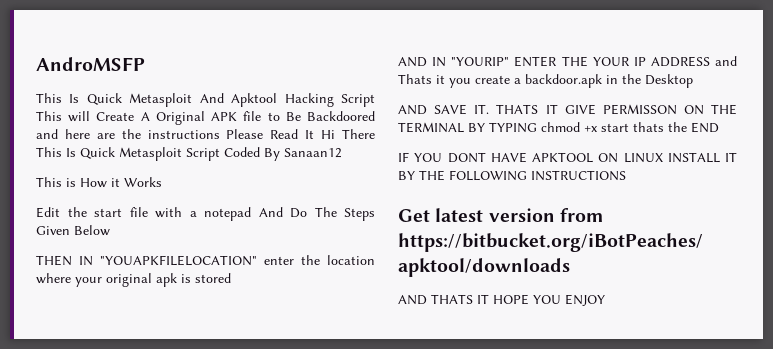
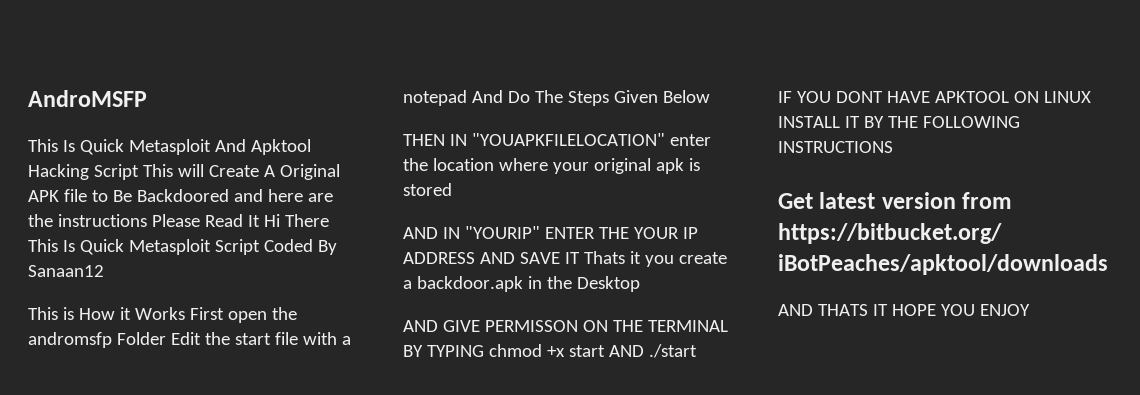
(162, 182) // -> [189,307,297,323] [28,332,166,348] First open the andromsfp Folder
[715,56,737,66] and -> [479,252,580,264] AND SAVE IT
[434,104,558,115] SAVE IT. THATS IT -> (438, 326) none
[633,122,719,133] thats the END -> [608,344,697,358] AND ./start

